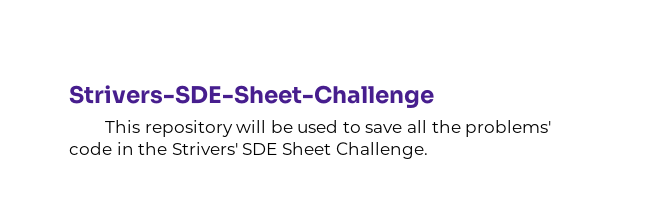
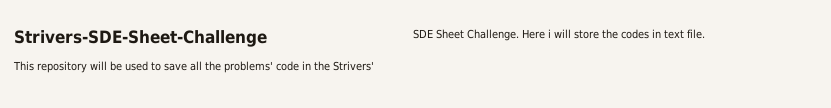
(428, 150) none -> [522,29,705,39] Here i will store the codes in text file.

